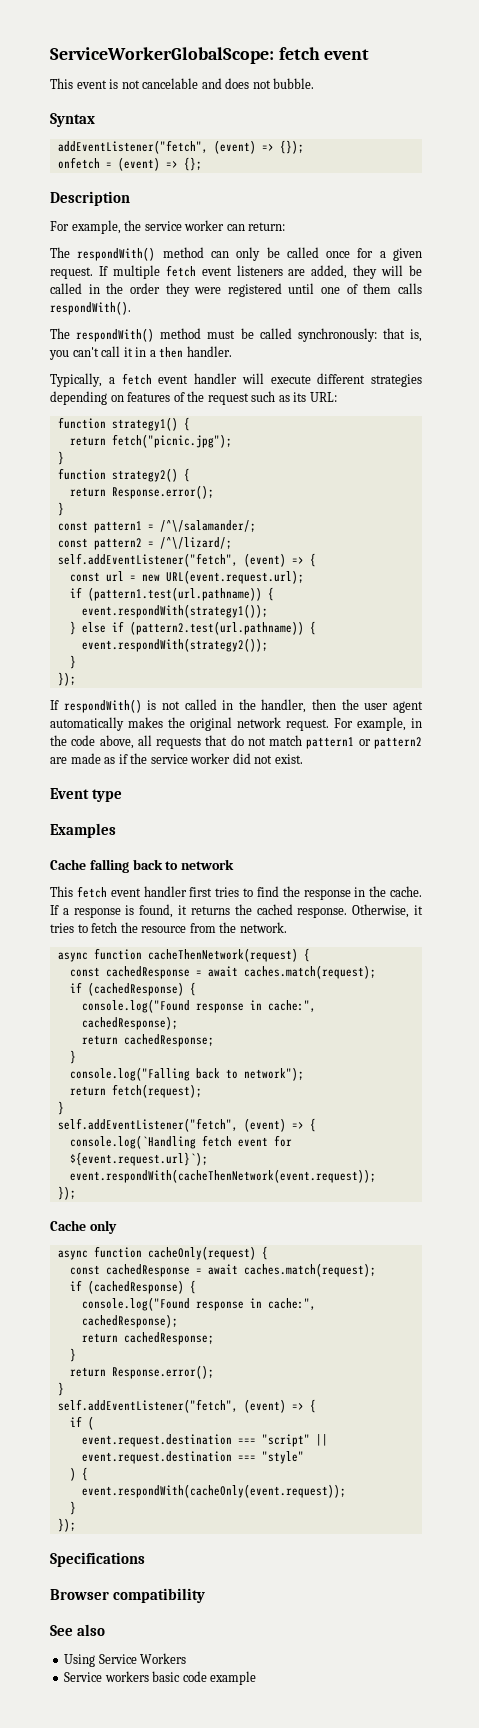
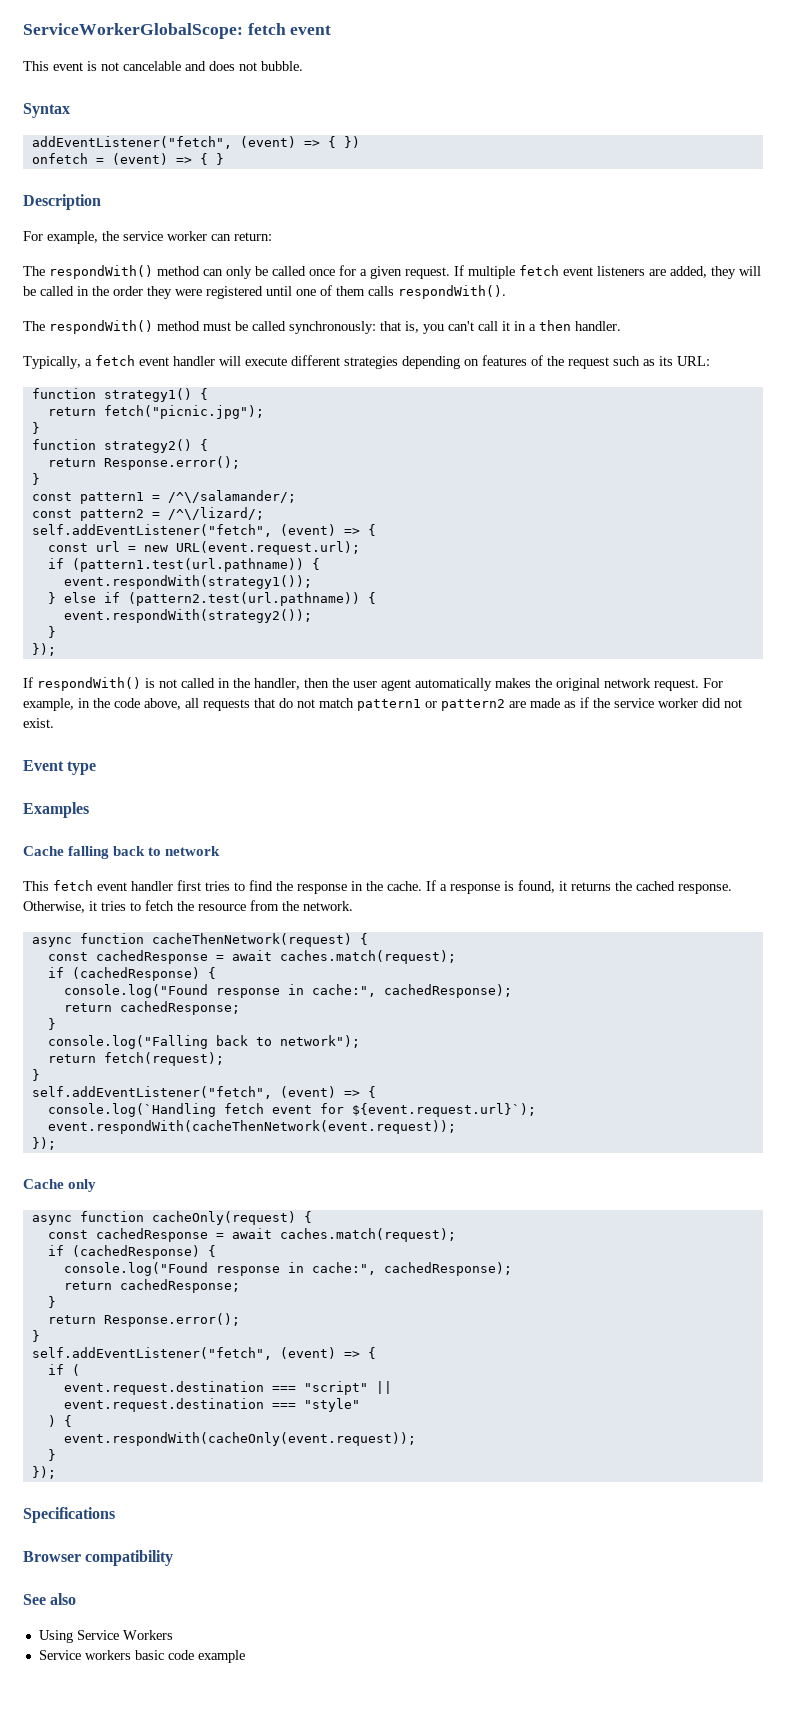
[279,140,304,154] {}); -> [327,136,360,148] { })
[183,157,202,171] {}; -> [199,153,224,165] { }

